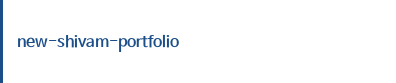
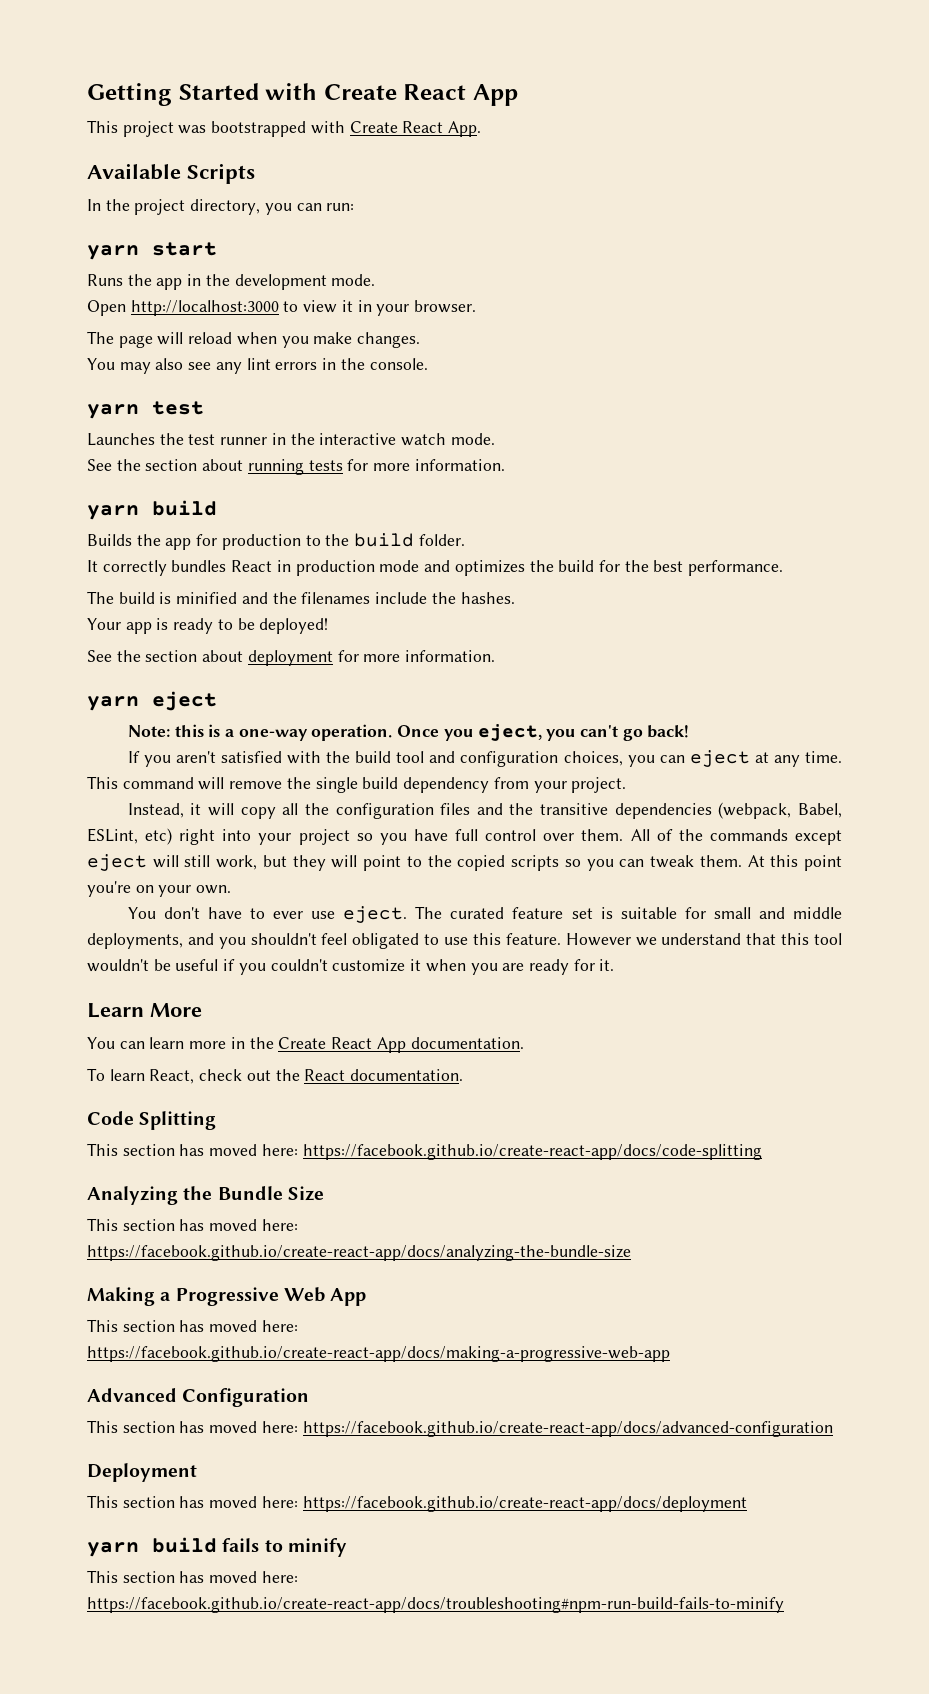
[17,34,179,52] new-shivam-portfolio -> [87,83,519,106] [87,120,482,137] [87,163,255,184] [87,199,355,215] [87,242,217,260] [87,274,376,290] [87,300,477,316] [87,331,421,348] [87,358,428,374] [87,401,204,419] [87,433,495,446] [87,459,505,475] [87,500,217,520] [87,533,465,550] [87,560,784,576] [87,591,515,604] [87,618,329,634] [87,650,496,666] [87,691,217,711] [127,724,690,741] [127,750,842,767] [87,776,627,793] [127,802,843,819] [87,828,843,845] [87,854,842,871] [87,881,232,897] [127,906,842,923] [87,933,843,949] [87,959,615,975] [87,1003,202,1018] [87,1037,524,1053] [87,1068,464,1084] [87,1111,217,1130] [87,1143,762,1160] [87,1186,324,1205] [87,1218,298,1231] [87,1245,631,1261] [87,1287,367,1306] [87,1319,298,1332] [87,1346,670,1362] [87,1388,310,1407] [87,1420,833,1437] [87,1463,197,1482] [87,1495,747,1512] [87,1537,347,1557] [87,1570,298,1583] [87,1597,784,1613] Getting Started with Create React App // This project was bootstrapped with Create React App. // Available Scripts // In the project directory, you can run: // yarn start // Runs the app in the development mode. // Open http://localhost:3000 to view it in your browser. // The page will reload when you make changes. // You may also see any lint errors in the console. // yarn test // Launches the test runner in the interactive watch mode. // See the section about running tests for more information. // yarn build // Builds the app for production to the build folder. // It correctly bundles React in production mode and optimizes the build for the best performance. // The build is minified and the filenames include the hashes. // Your app is ready to be deployed! // See the section about deployment for more information. // yarn eject // Note: this is a one-way operation. Once you eject, you can't go back! // If you aren't satisfied with the build tool and configuration choices, you can eject at any time. This command will remove the single build dependency from your project. // Instead, it will copy all the configuration files and the transitive dependencies (webpack, Babel, ESLint, etc) right into your project so you have full control over them. All of the commands except eject will still work, but they will point to the copied scripts so you can tweak them. At this point you're on your own. // You don't have to ever use eject. The curated feature set is suitable for small and middle deployments, and you shouldn't feel obligated to use this feature. However we understand that this tool wouldn't be useful if you couldn't customize it when you are ready for it. // Learn More // You can learn more in the Create React App documentation. // To learn React, check out the React documentation. // Code Splitting // This section has moved here: https://facebook.github.io/create-react-app/docs/code-splitting // Analyzing the Bundle Size // This section has moved here: https://facebook.github.io/create-react-app/docs/analyzing-the-bundle-size // Making a Progressive Web App // This section has moved here: https://facebook.github.io/create-react-app/docs/making-a-progressive-web-app // Advanced Configuration // This section has moved here: https://facebook.github.io/create-react-app/docs/advanced-configuration // Deployment // This section has moved here: https://facebook.github.io/create-react-app/docs/deployment // yarn build fails to minify // This section has moved here: https://facebook.github.io/create-react-app/docs/troubleshooting#npm-run-build-fails-to-minify

